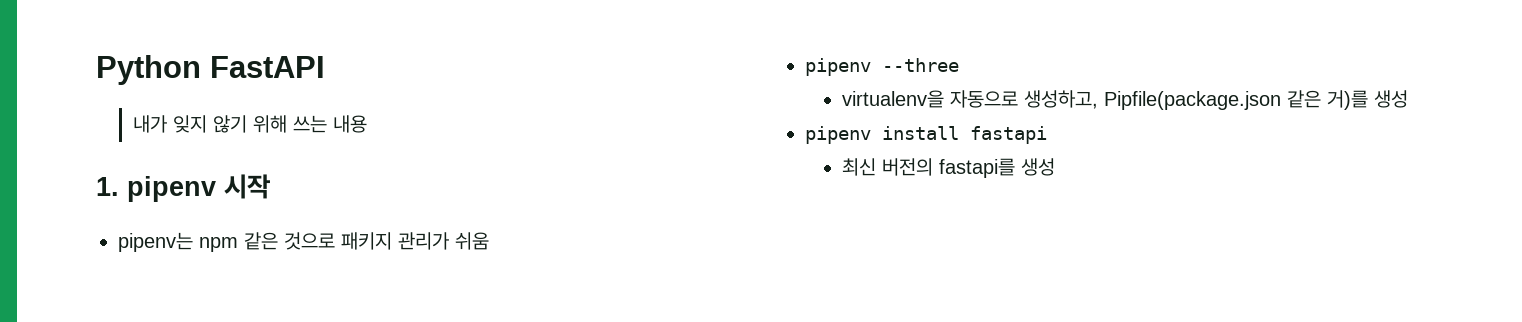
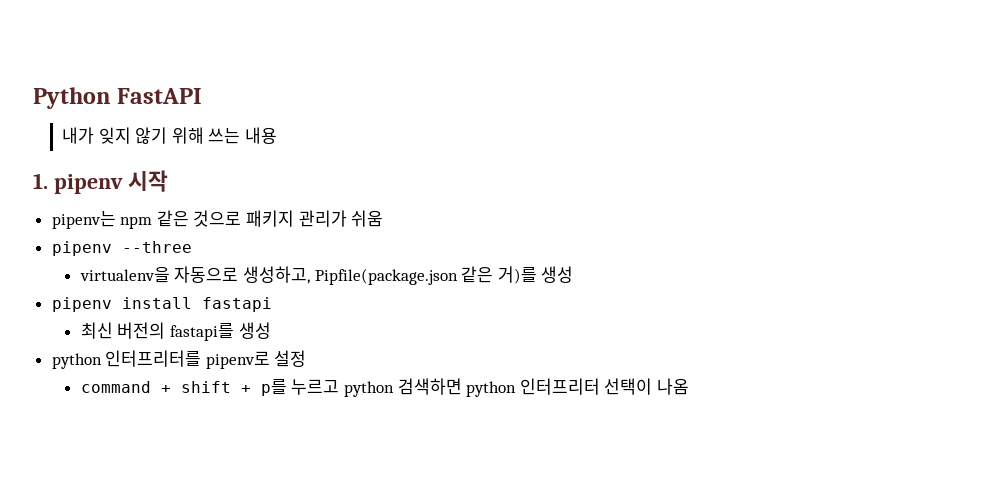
(1056, 167) none -> [51,350,307,369] [80,378,689,397] // python 인터프리터를 pipenv로 설정 // command + shift + p를 누르고 python 검색하면 python 인터프리터 선택이 나옴

